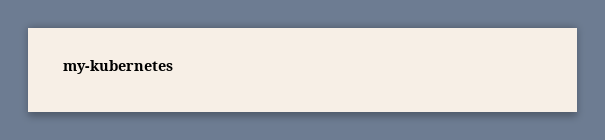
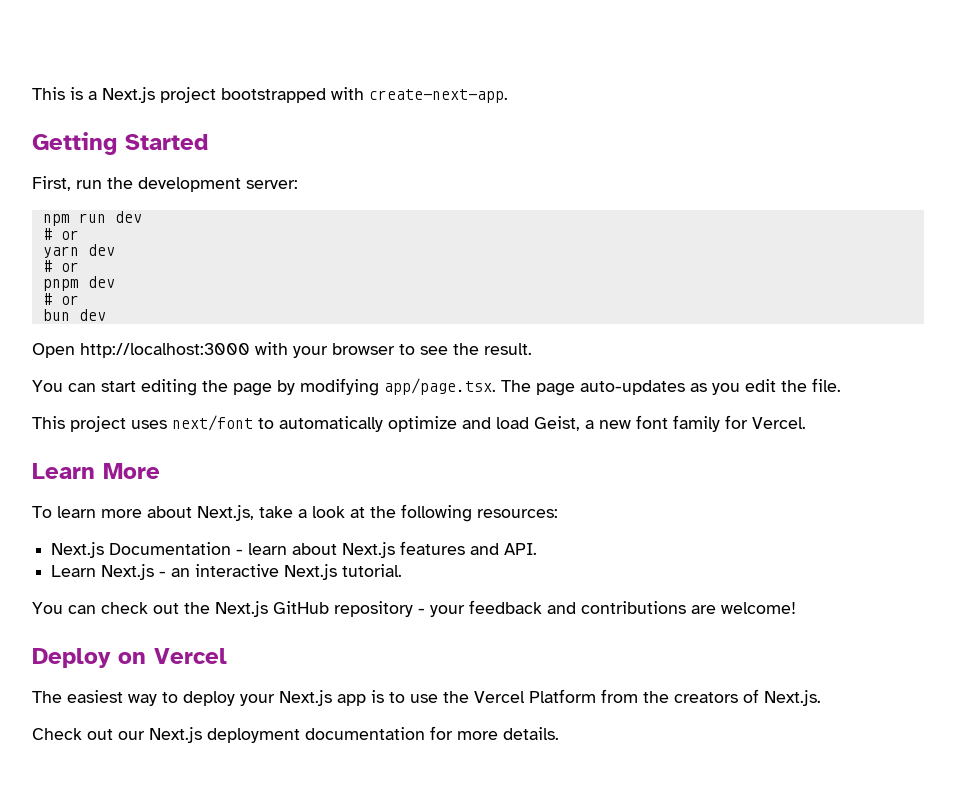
[63,60,173,74] my-kubernetes -> [32,87,508,103] [32,132,208,155] [32,176,298,192] [42,211,142,226] [42,228,79,240] [42,244,115,258] [42,260,79,272] [42,276,115,291] [42,293,79,305] [42,309,106,321] [32,342,532,358] [32,378,841,396] [32,415,806,432] [32,463,160,479] [32,504,558,522] [51,541,538,558] [51,564,403,580] [32,600,796,617] [32,648,227,668] [32,689,821,706] [32,726,559,743] This is a Next.js project bootstrapped with create-next-app. // Getting Started // First, run the development server: // npm run dev // # or // yarn dev // # or // pnpm dev // # or // bun dev // Open http://localhost:3000 with your browser to see the result. // You can start editing the page by modifying app/page.tsx. The page auto-updates as you edit the file. // This project uses next/font to automatically optimize and load Geist, a new font family for Vercel. // Learn More // To learn more about Next.js, take a look at the following resources: // Next.js Documentation - learn about Next.js features and API. // Learn Next.js - an interactive Next.js tutorial. // You can check out the Next.js GitHub repository - your feedback and contributions are welcome! // Deploy on Vercel // The easiest way to deploy your Next.js app is to use the Vercel Platform from the creators of Next.js. // Check out our Next.js deployment documentation for more details.

